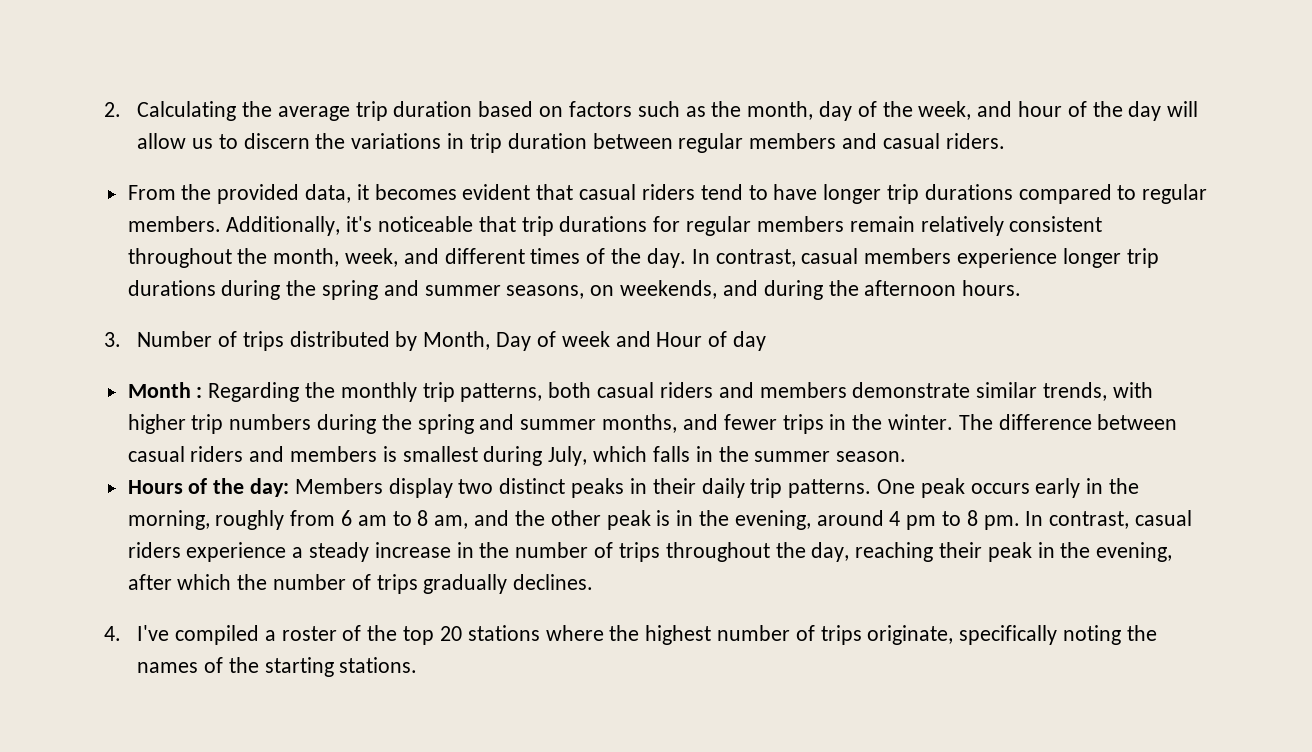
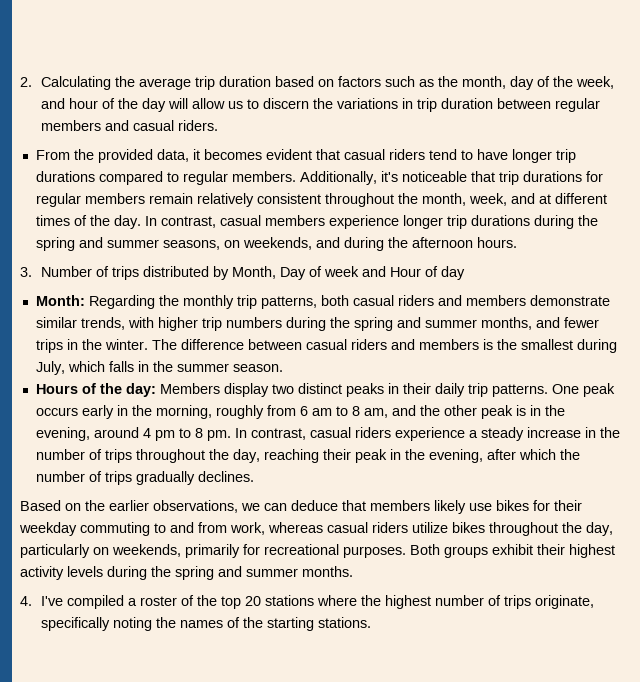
(439, 256) none -> [538,194,551,204] at
[127,382,203,398] Month : -> [35,295,85,306] Month:
(397, 454) none -> [496,339,517,350] the
(594, 582) none -> [20,500,582,514] [19,522,613,536] [20,544,615,558] [20,566,353,580] // Based on the earlier observations, we can deduce that members likely use bikes for their weekday commuting to and from work, whereas casual riders utilize bikes throughout the day, particularly on weekends, primarily for recreational purposes. Both groups exhibit their highest activity levels during the spring and summer months.

